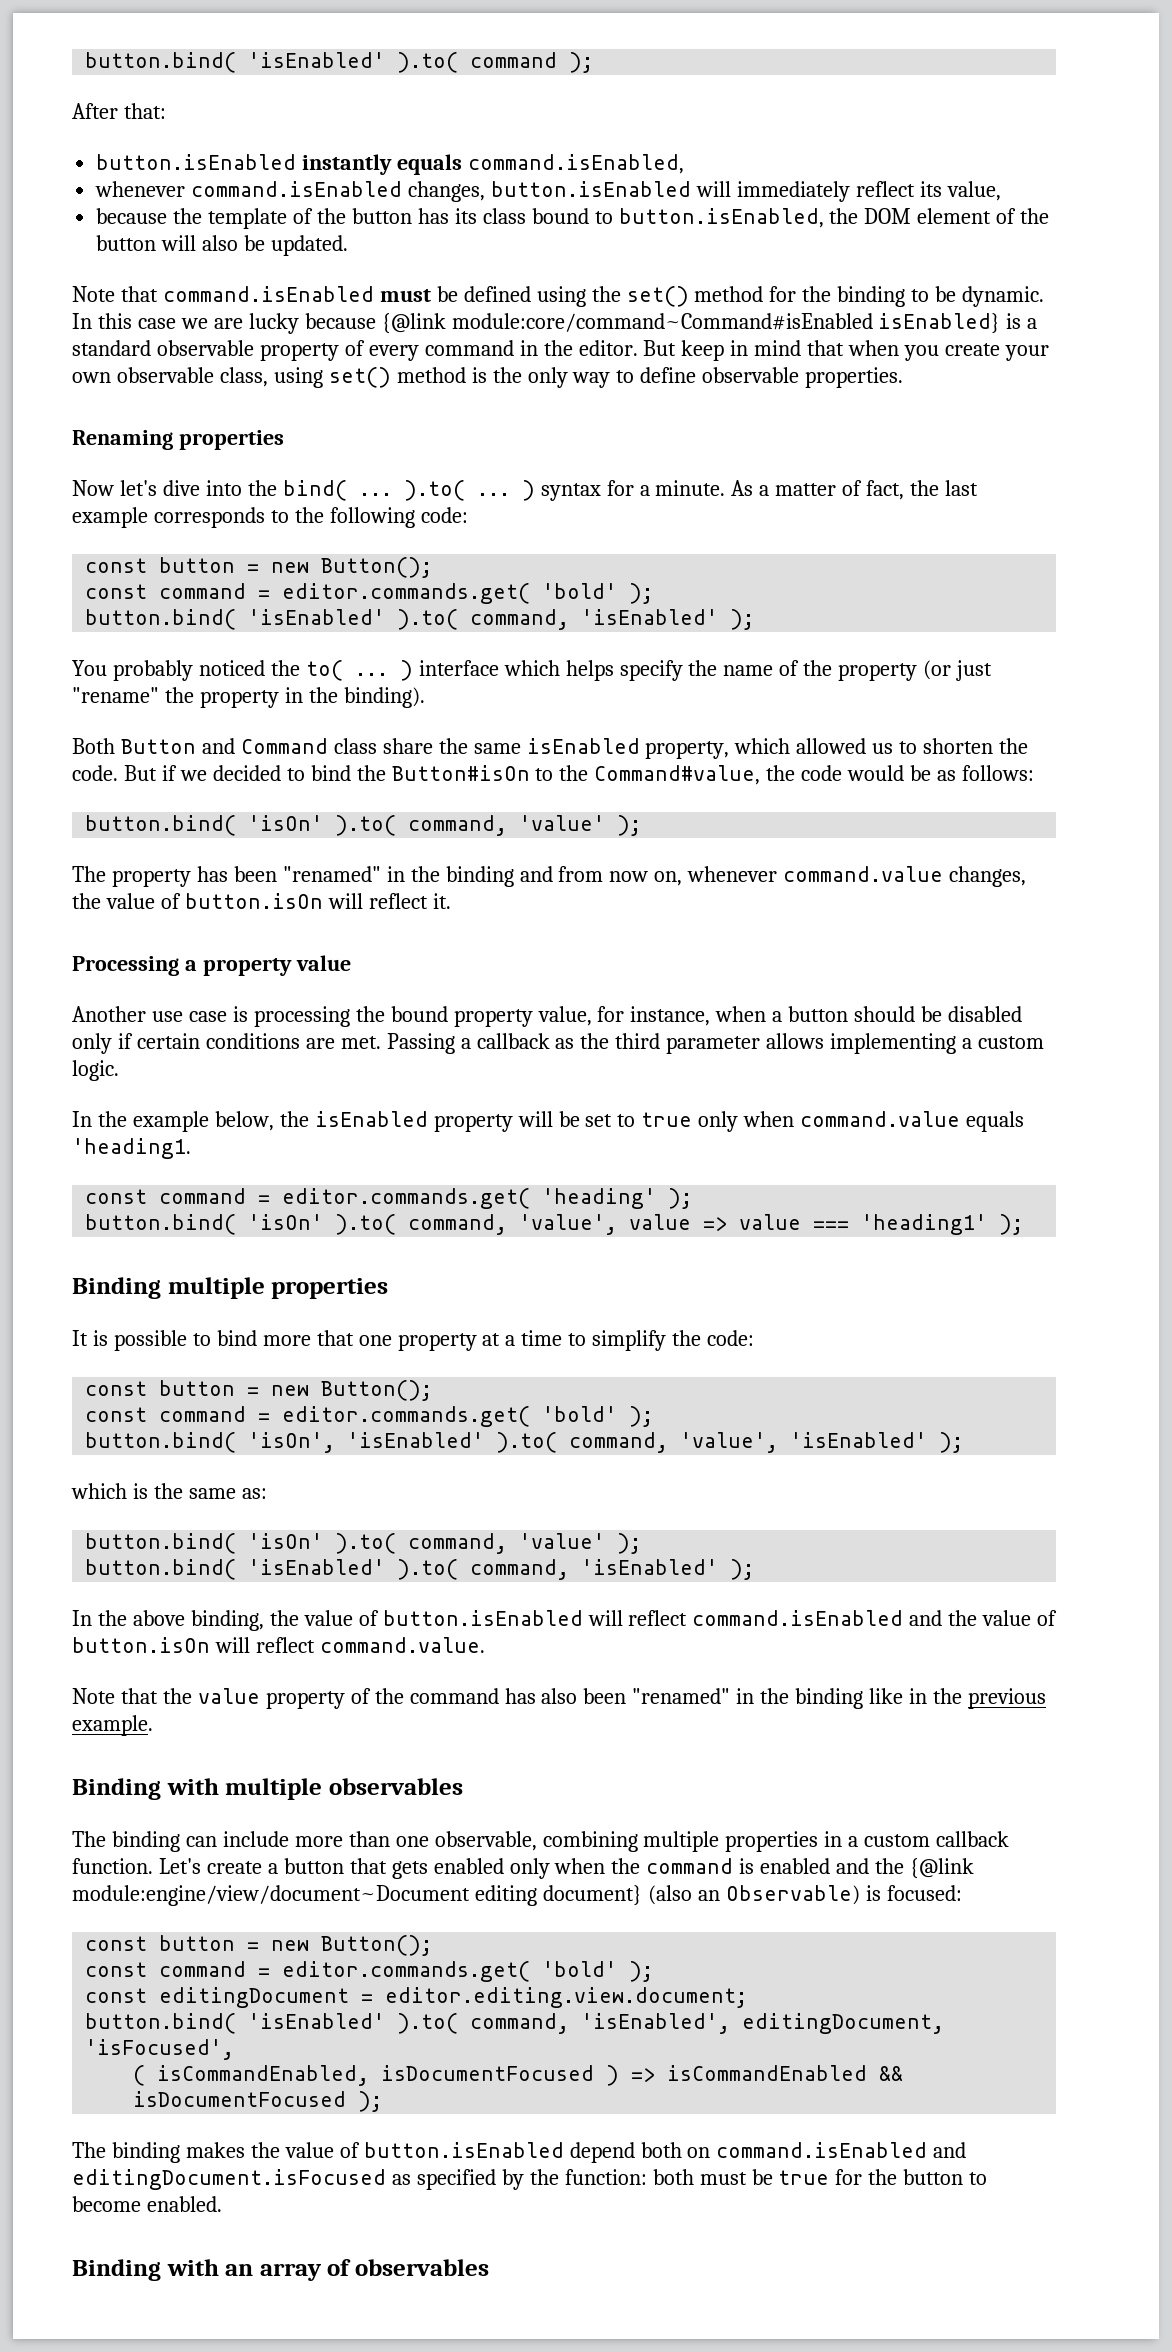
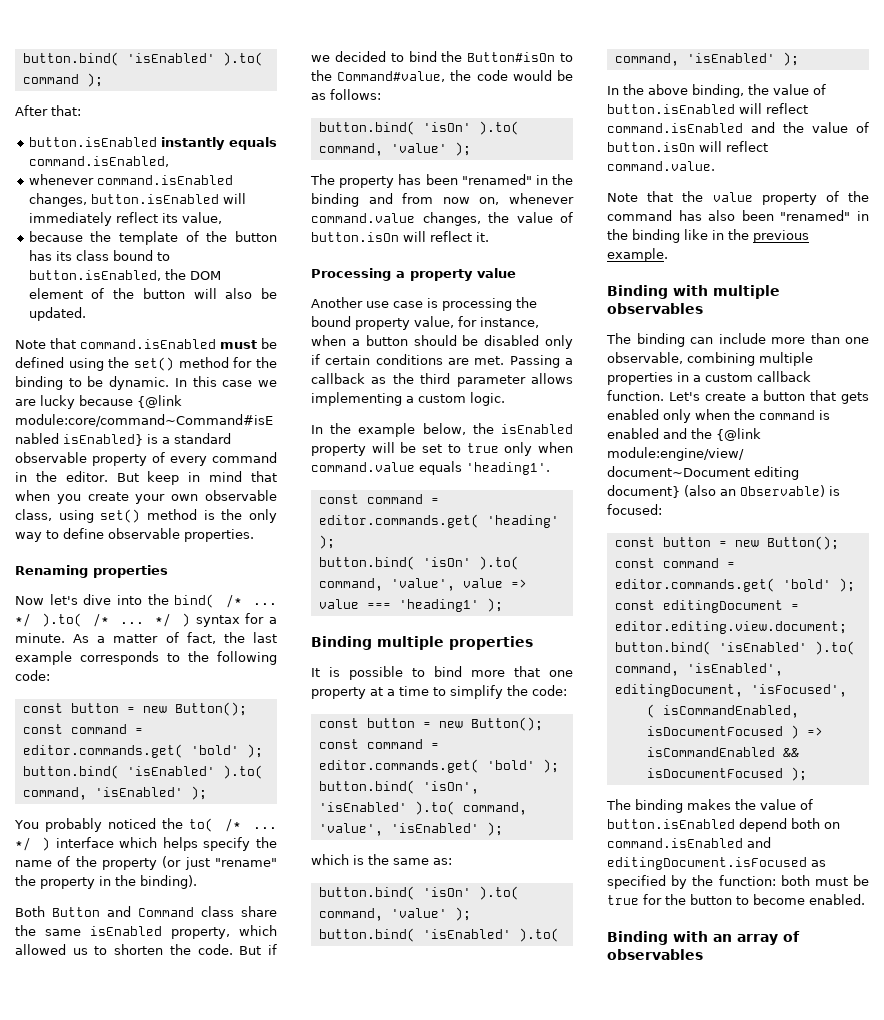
[358,480,510,501] ... ).to( ... -> [225,594,277,608] [15,613,172,627] /* ... */ ).to( /* ... */
[354,673,388,676] ... -> [224,818,277,832] [15,837,31,851] /* ... */
[72,1138,191,1159] 'heading1. -> [466,462,550,475] 'heading1'.

